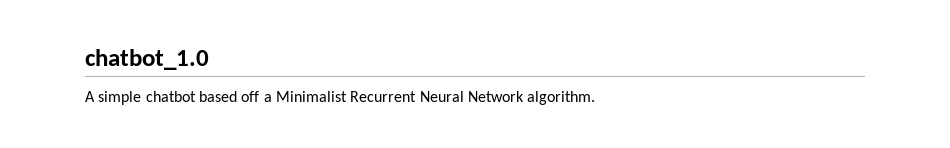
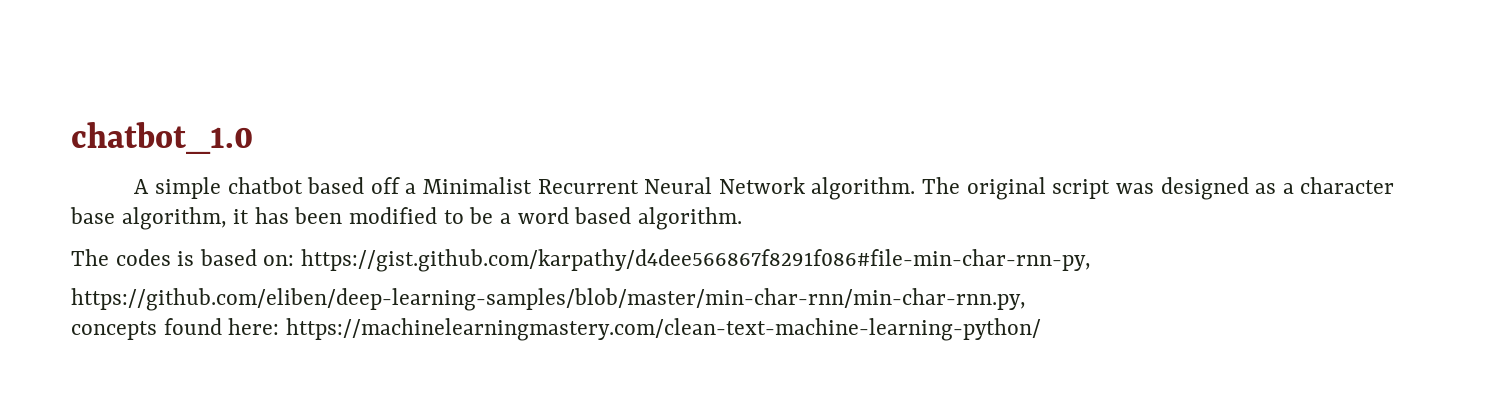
(596, 98) none -> [922,177,1395,200] [70,207,742,230] [71,249,1092,272] [71,288,1026,311] [71,318,1041,341] The original script was designed as a character base algorithm, it has been modified to be a word based algorithm. // The codes is based on: https://gist.github.com/karpathy/d4dee566867f8291f086#file-min-char-rnn-py, // https://github.com/eliben/deep-learning-samples/blob/master/min-char-rnn/min-char-rnn.py, // concepts found here: https://machinelearningmastery.com/clean-text-machine-learning-python/

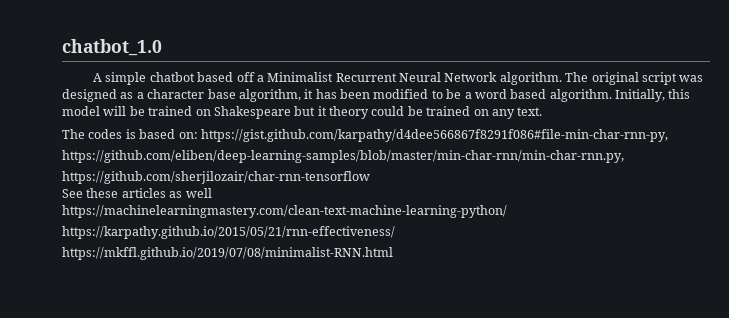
(742, 218) none -> [615,89,691,102] [62,106,543,119] Initially, this model will be trained on Shakespeare but it theory could be trained on any text.
[71,318,280,340] concepts found here: -> [62,171,370,184] [62,188,212,198] https://github.com/sherjilozair/char-rnn-tensorflow // See these articles as well //
(1041, 329) none -> [62,226,395,239] [62,247,393,260] // https://karpathy.github.io/2015/05/21/rnn-effectiveness/ // https://mkffl.github.io/2019/07/08/minimalist-RNN.html

